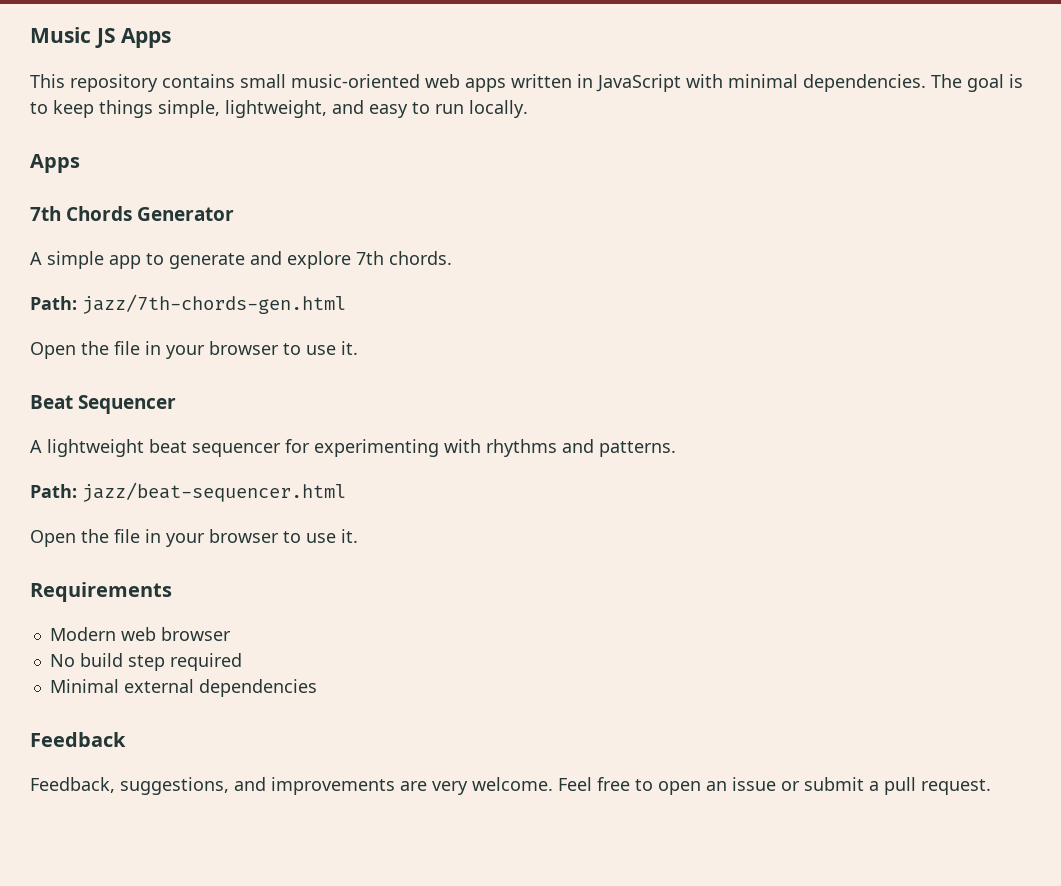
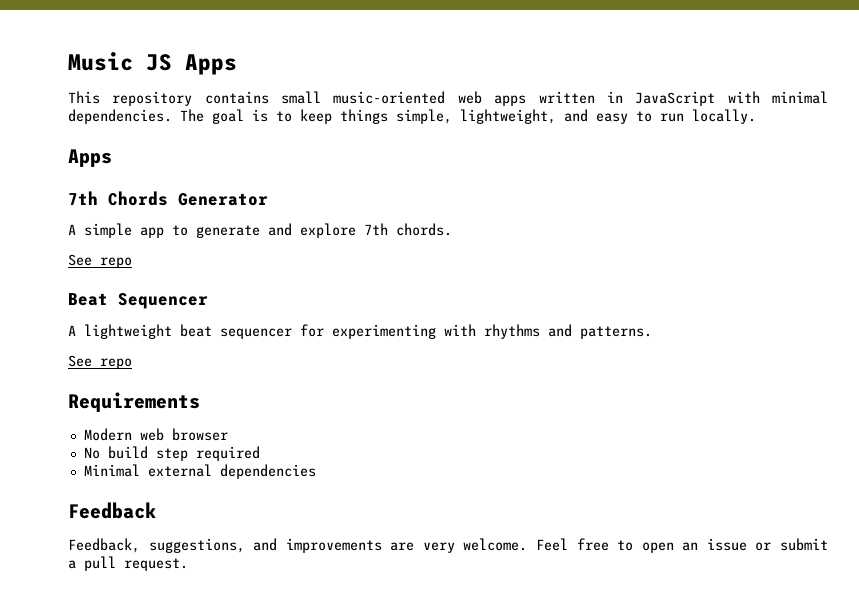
[30,294,346,314] [30,341,358,359] Path: jazz/7th-chords-gen.html // Open the file in your browser to use it. -> [68,254,132,268] See repo
[30,482,346,502] [30,529,358,547] Path: jazz/beat-sequencer.html // Open the file in your browser to use it. -> [68,355,132,369] See repo

